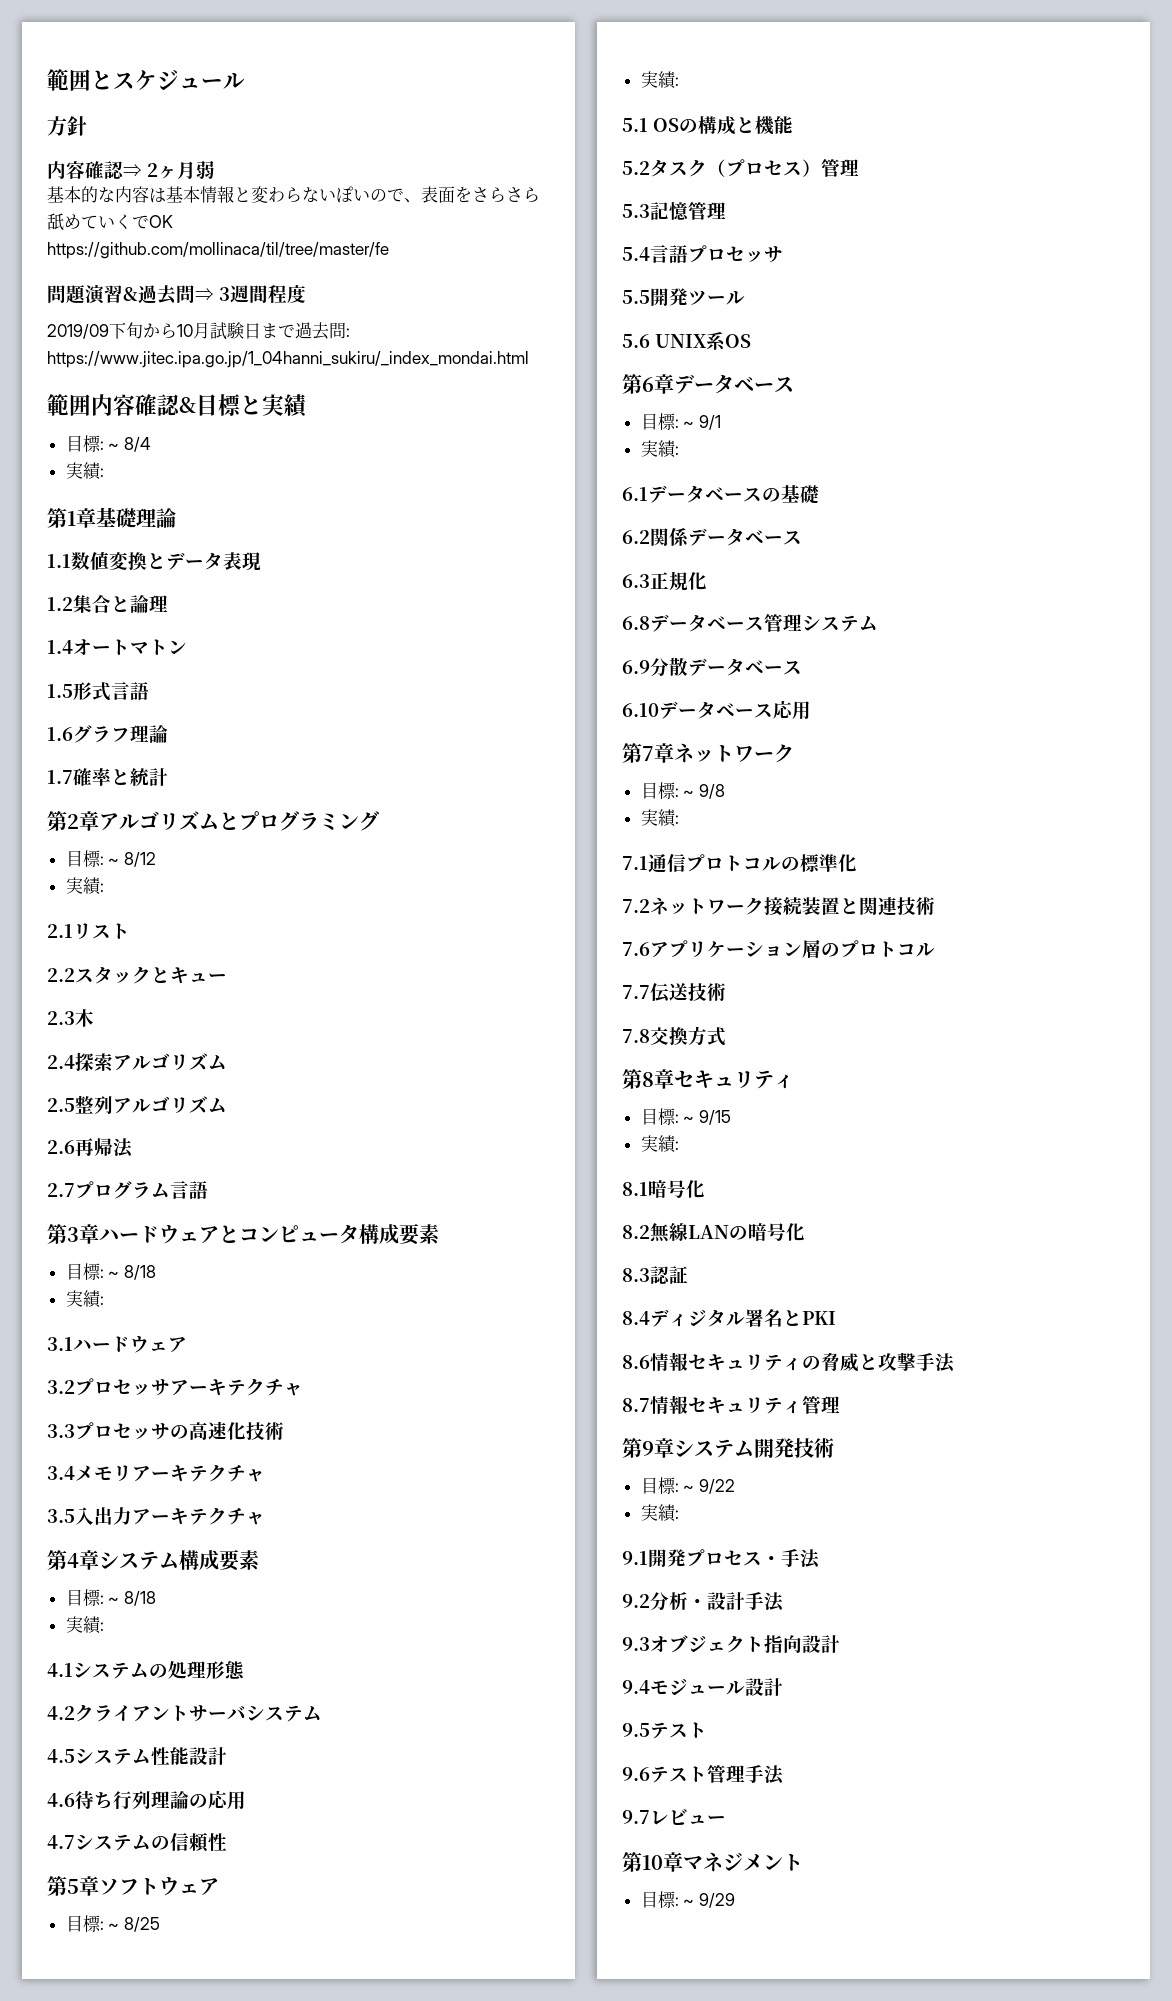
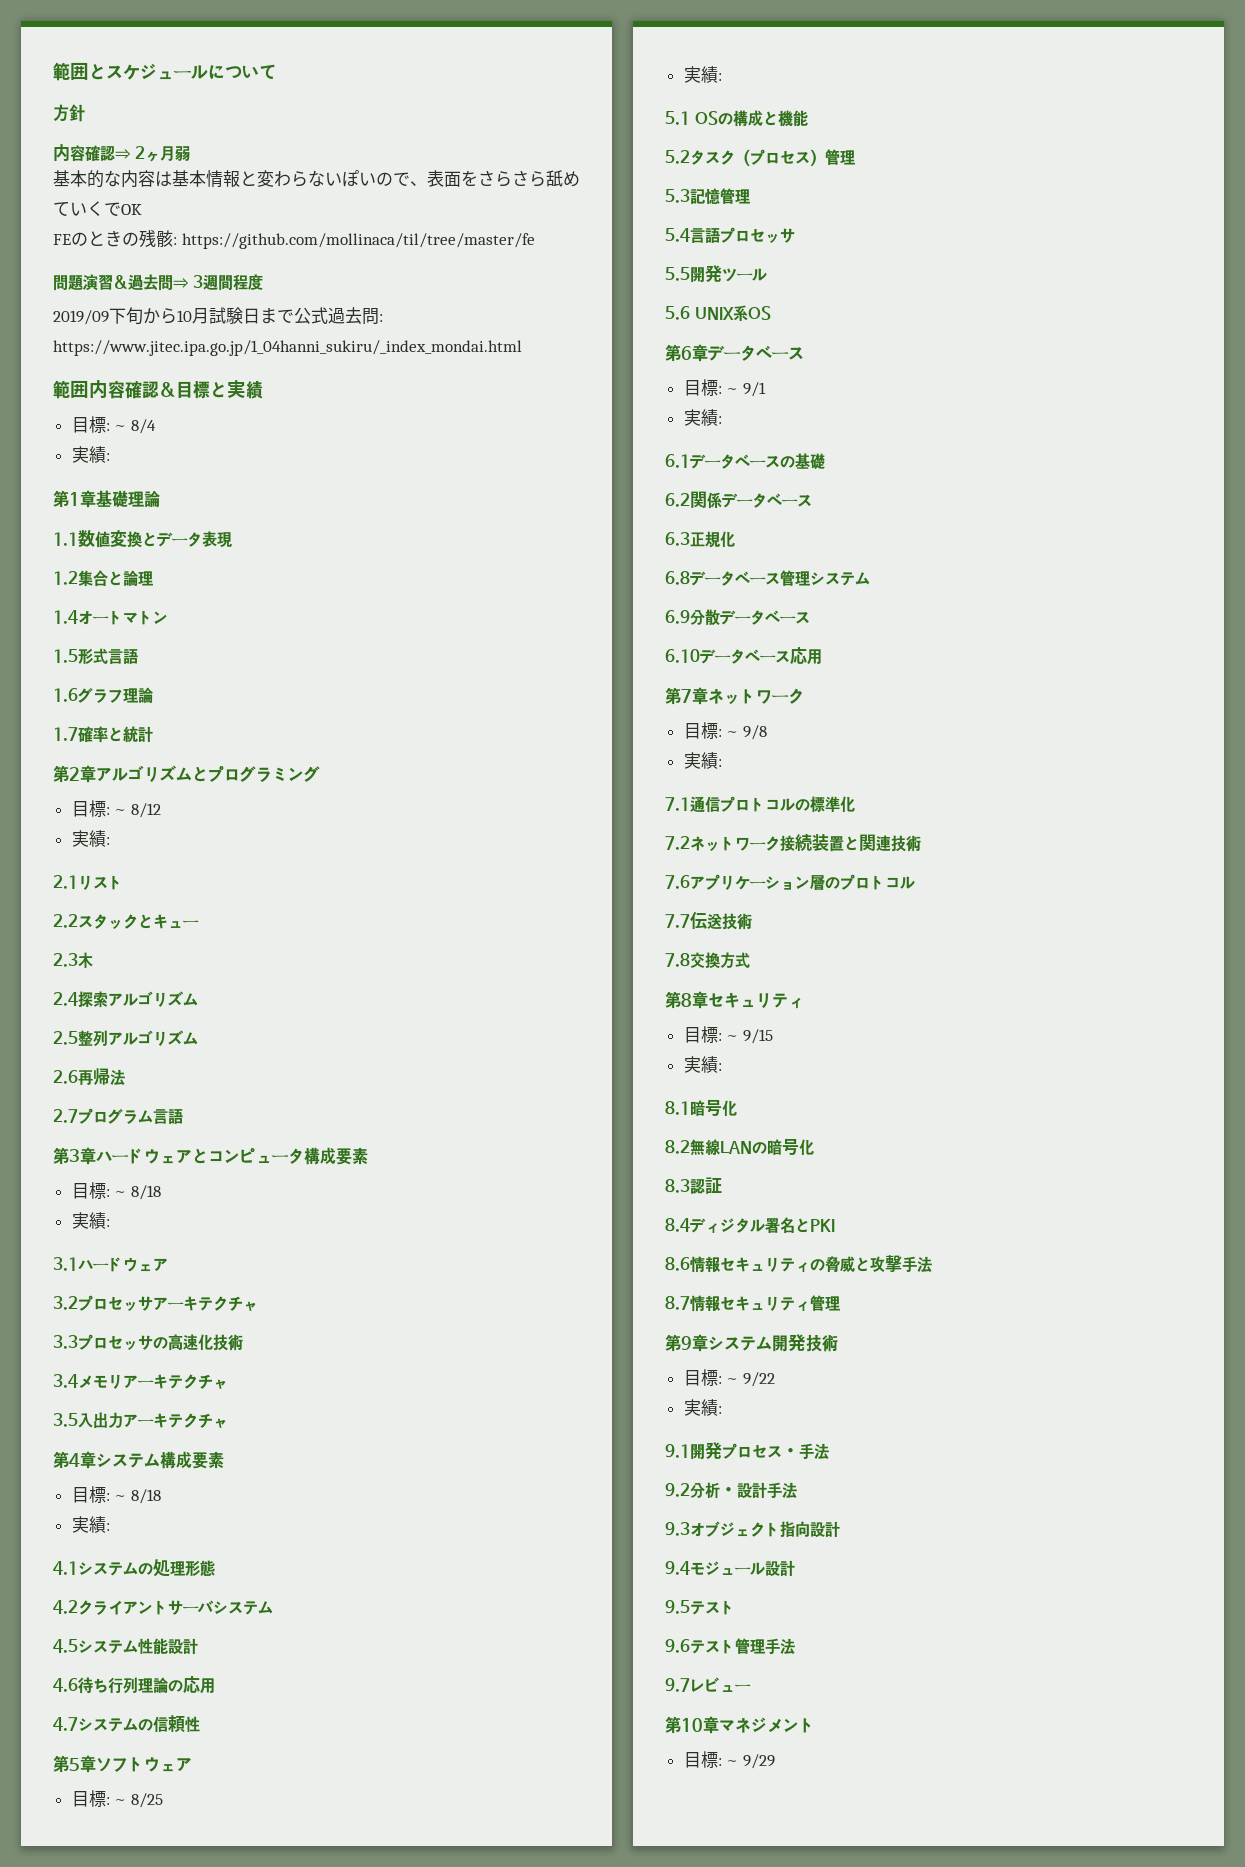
(245, 81) none -> [208,64,276,80] について
(173, 221) none -> [53,230,177,248] FEのときの残骸:
(295, 331) none -> [294,307,328,324] 公式

